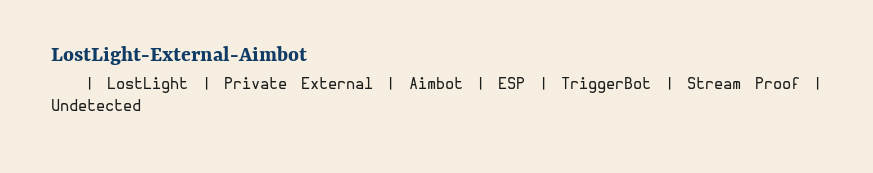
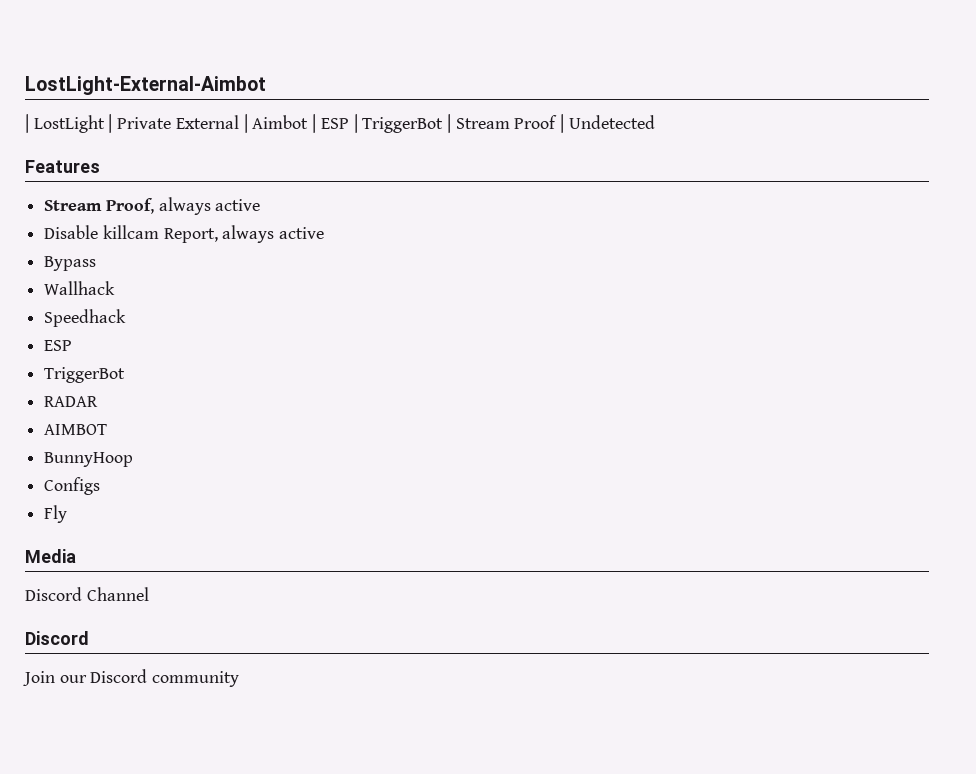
(141, 105) none -> [25,160,100,173] [44,197,261,215] [44,225,325,243] [44,256,97,271] [44,281,116,295] [44,309,127,327] [44,340,73,351] [44,367,126,383] [44,396,99,407] [44,424,108,435] [44,452,134,467] [44,477,101,495] [44,505,68,523] [25,549,76,563] [25,587,149,601] [25,631,89,645] [23,669,240,687] // Features // Stream Proof, always active // Disable killcam Report, always active // Bypass // Wallhack // Speedhack // ESP // TriggerBot // RADAR // AIMBOT // BunnyHoop // Configs // Fly // Media // Discord Channel // Discord // Join our Discord community

